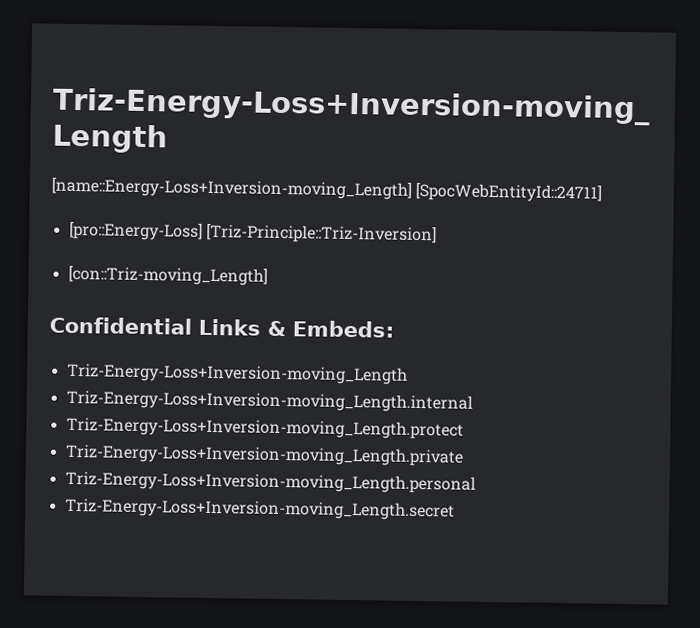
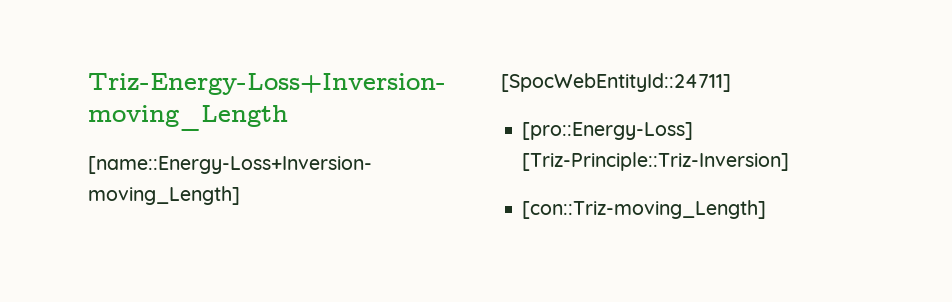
[49,316,394,338] [66,362,408,385] [65,389,473,413] [65,416,464,440] [64,443,464,467] [64,470,476,494] [64,497,455,521] // Confidential Links & Embeds: // Triz-Energy-Loss+Inversion-moving_Length // Triz-Energy-Loss+Inversion-moving_Length.internal // Triz-Energy-Loss+Inversion-moving_Length.protect // Triz-Energy-Loss+Inversion-moving_Length.private // Triz-Energy-Loss+Inversion-moving_Length.personal // Triz-Energy-Loss+Inversion-moving_Length.secret -> (767, 209) none

